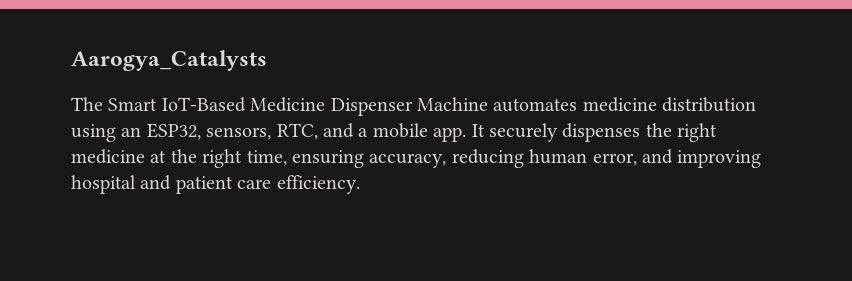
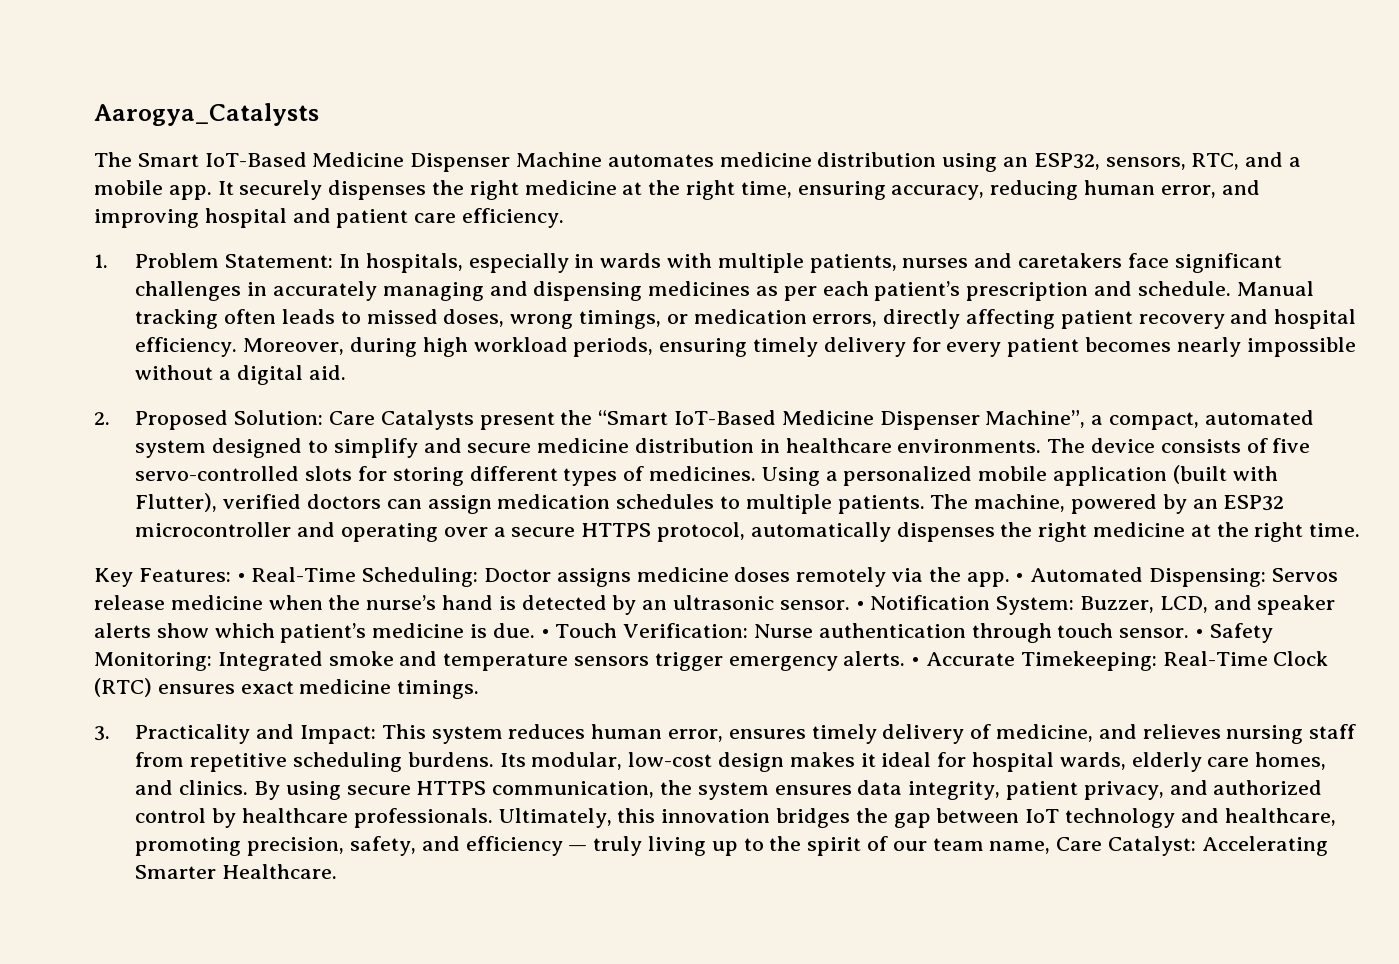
(360, 184) none -> [94,253,1282,273] [135,281,1314,301] [135,309,1357,329] [135,337,1356,357] [135,365,346,385] [94,410,1314,430] [135,438,1311,458] [135,465,1278,486] [135,493,1285,514] [135,522,1361,542] [94,567,1338,587] [94,595,1336,615] [94,623,1273,643] [94,651,1329,671] [94,678,480,699] [94,724,1357,744] [135,752,1327,772] [135,780,1323,800] [135,808,1336,828] [135,836,1328,856] [135,864,338,879] // 1. Problem Statement: In hospitals, especially in wards with multiple patients, nurses and caretakers face significant challenges in accurately managing and dispensing medicines as per each patient’s prescription and schedule. Manual tracking often leads to missed doses, wrong timings, or medication errors, directly affecting patient recovery and hospital efficiency. Moreover, during high workload periods, ensuring timely delivery for every patient becomes nearly impossible without a digital aid. // 2. Proposed Solution: Care Catalysts present the “Smart IoT-Based Medicine Dispenser Machine”, a compact, automated system designed to simplify and secure medicine distribution in healthcare environments. The device consists of five servo-controlled slots for storing different types of medicines. Using a personalized mobile application (built with Flutter), verified doctors can assign medication schedules to multiple patients. The machine, powered by an ESP32 microcontroller and operating over a secure HTTPS protocol, automatically dispenses the right medicine at the right time. // Key Features: • Real-Time Scheduling: Doctor assigns medicine doses remotely via the app. • Automated Dispensing: Servos release medicine when the nurse’s hand is detected by an ultrasonic sensor. • Notification System: Buzzer, LCD, and speaker alerts show which patient’s medicine is due. • Touch Verification: Nurse authentication through touch sensor. • Safety Monitoring: Integrated smoke and temperature sensors trigger emergency alerts. • Accurate Timekeeping: Real-Time Clock (RTC) ensures exact medicine timings. // 3. Practicality and Impact: This system reduces human error, ensures timely delivery of medicine, and relieves nursing staff from repetitive scheduling burdens. Its modular, low-cost design makes it ideal for hospital wards, elderly care homes, and clinics. By using secure HTTPS communication, the system ensures data integrity, patient privacy, and authorized control by healthcare professionals. Ultimately, this innovation bridges the gap between IoT technology and healthcare, promoting precision, safety, and efficiency — truly living up to the spirit of our team name, Care Catalyst: Accelerating Smarter Healthcare.

